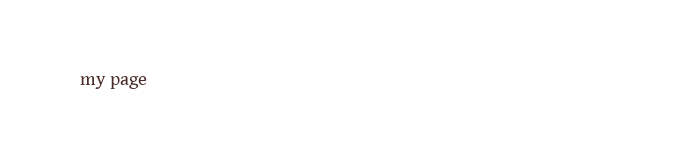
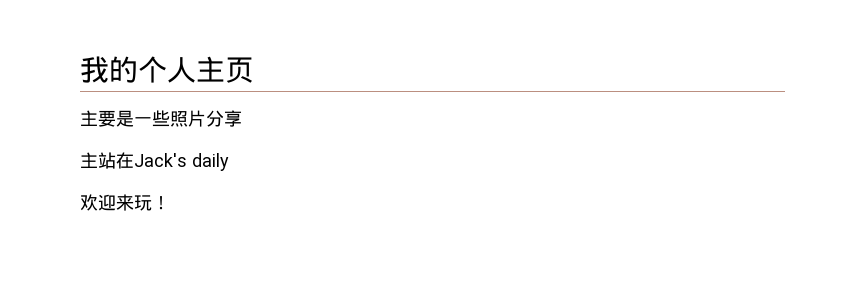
[80,76,147,89] my page -> [80,56,254,83] [80,110,242,127] [80,152,229,171] [80,194,170,211] 我的个人主页 // 主要是一些照片分享 // 主站在Jack's daily // 欢迎来玩！

